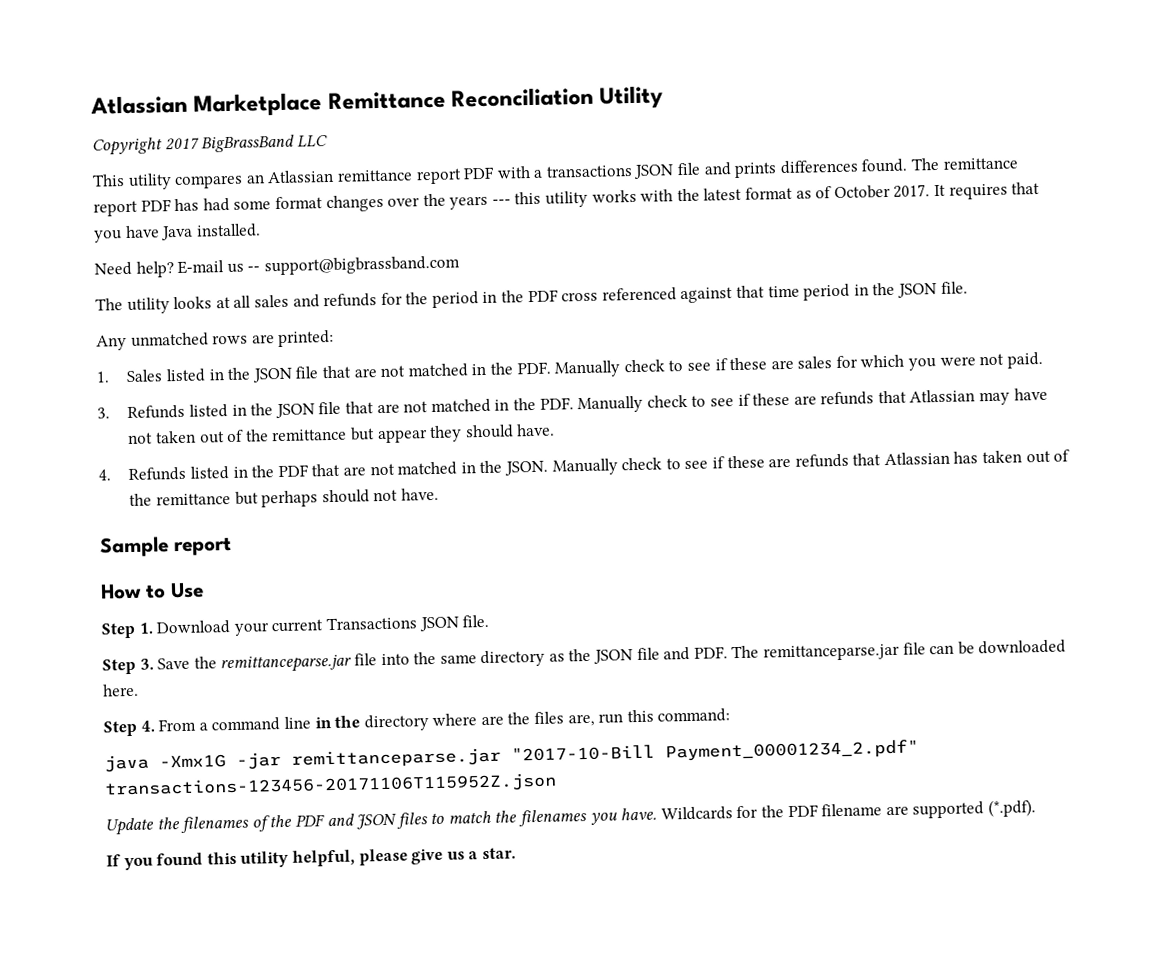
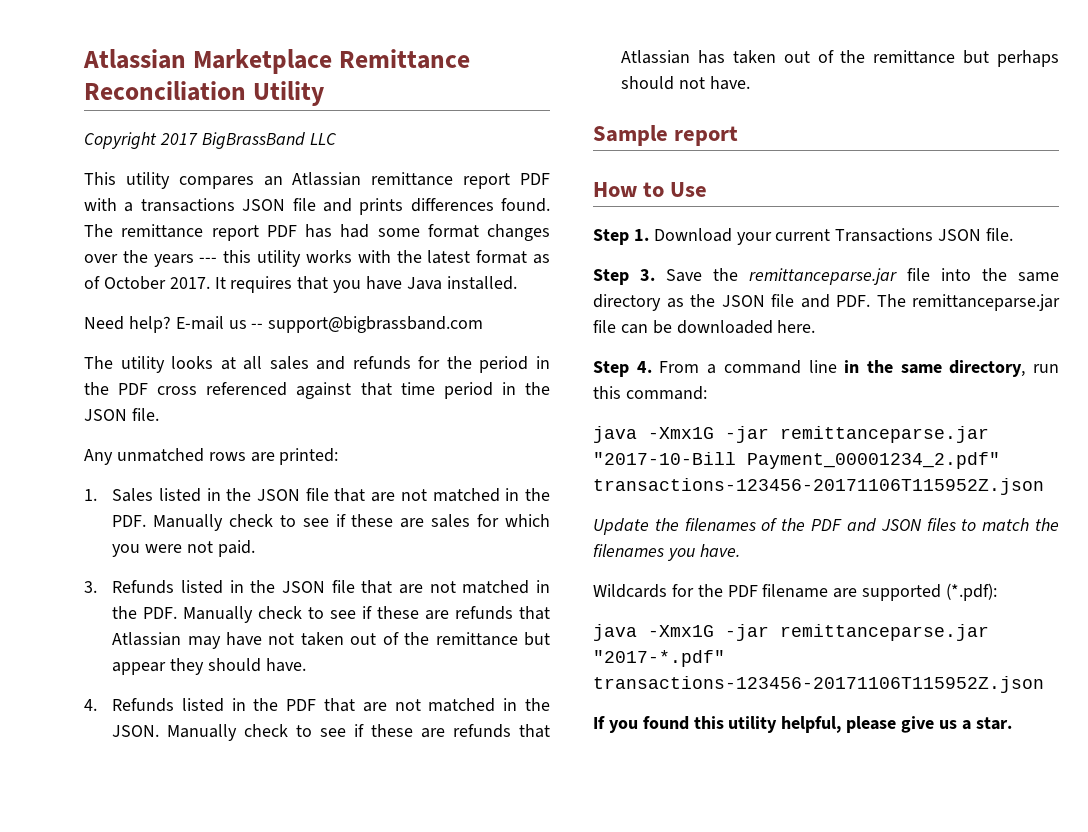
[363,711,595,732] directory where are the files are, -> [900,360,1026,377] same directory,
(658, 814) none -> (740, 550) //
[987,799,1036,818] (*.pdf). -> [946,583,998,601] [593,624,989,641] [593,650,725,667] [593,676,1044,693] (*.pdf): // java -Xmx1G -jar remittanceparse.jar "2017-*.pdf" transactions-123456-20171106T115952Z.json

